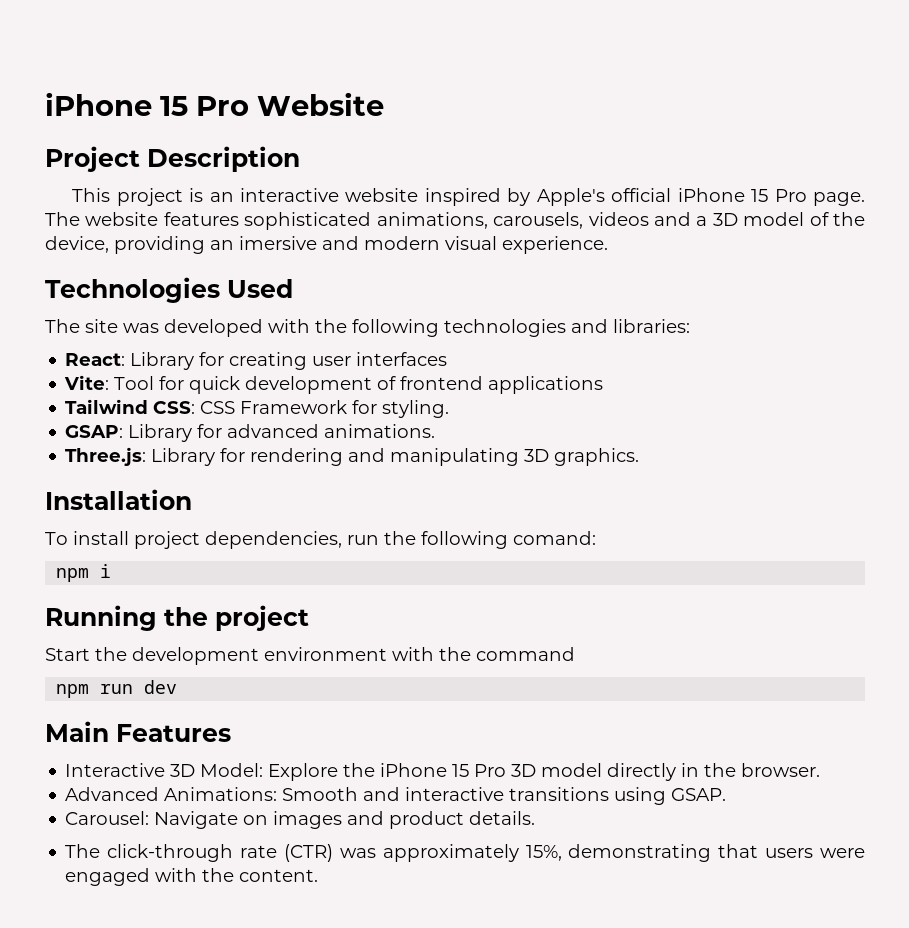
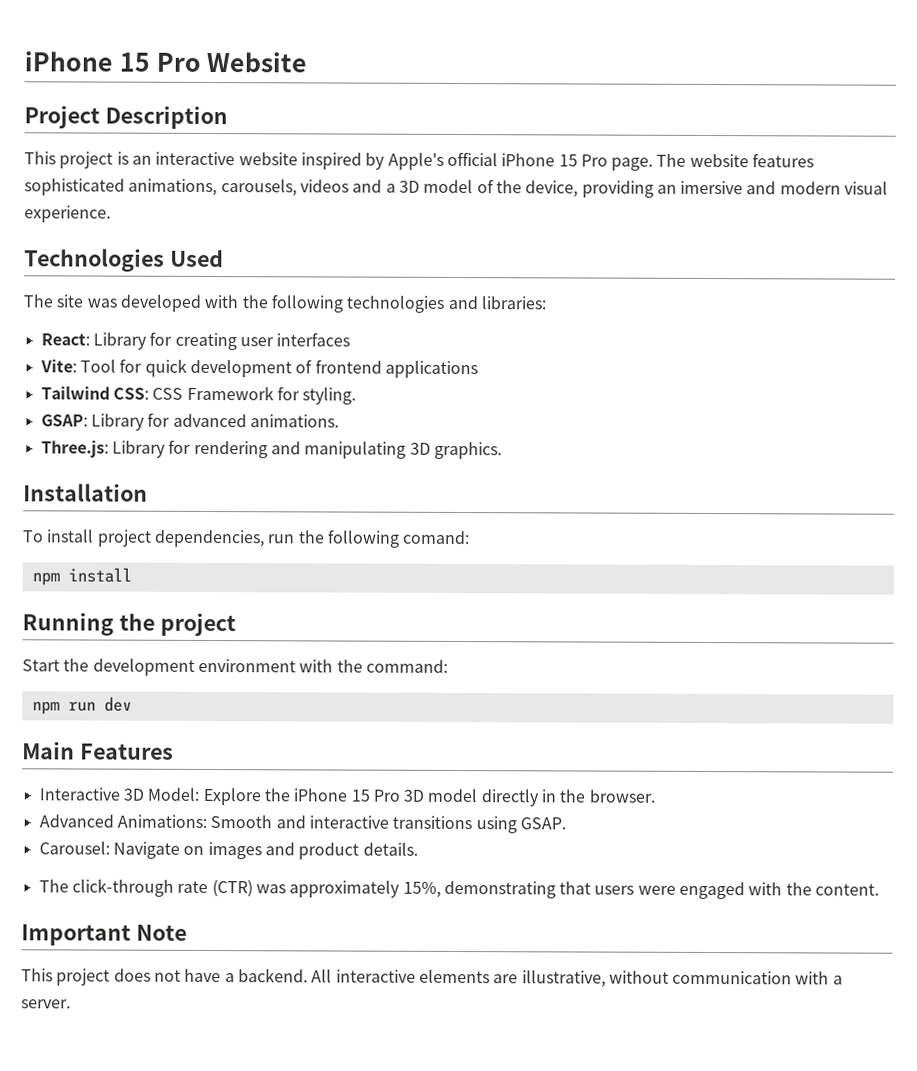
[100,564,112,578] i -> [67,567,132,583] install
[476,647,575,661] command -> [365,659,448,673] command:
(319, 875) none -> [21,924,187,946] [21,968,843,988] [21,999,71,1009] // Important Note // This project does not have a backend. All interactive elements are illustrative, without communication with a server.

